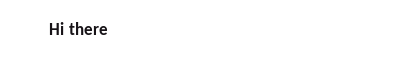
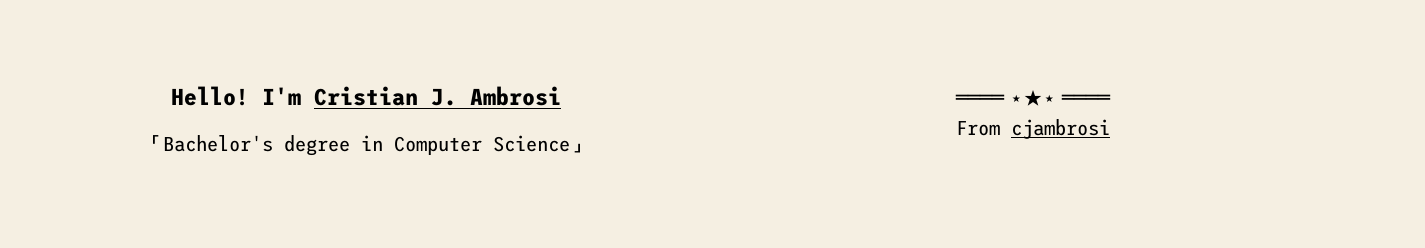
[49,22,108,35] Hi there -> [171,86,561,106] [142,135,590,156] [955,90,1111,106] [956,119,1110,139] Hello! I'm Cristian J. Ambrosi // 「Bachelor's degree in Computer Science」 // ════ ⋆★⋆ ════ // From cjambrosi

